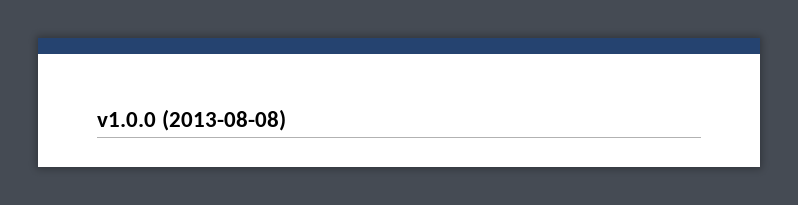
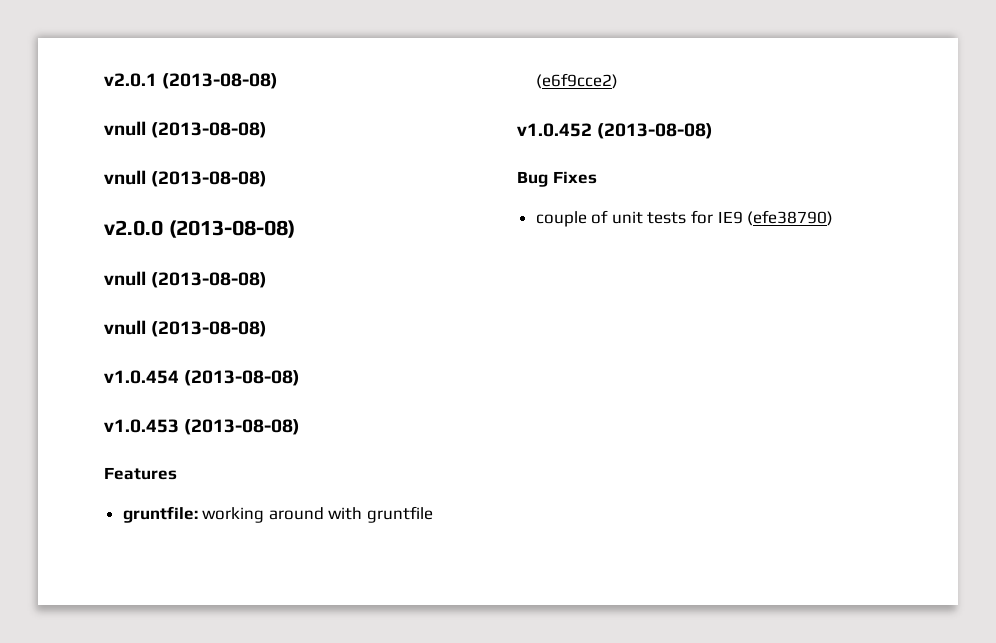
[97,109,287,131] v1.0.0 (2013-08-08) -> [104,73,279,89] [104,121,268,138] [104,170,268,187] [104,220,295,238] [104,271,268,288] [104,320,268,337] [104,370,301,386] [104,419,301,435] [104,467,177,480] [122,506,434,523] [535,73,618,89] [517,123,714,139] [517,171,597,187] [535,210,834,227] v2.0.1 (2013-08-08) // vnull (2013-08-08) // vnull (2013-08-08) // v2.0.0 (2013-08-08) // vnull (2013-08-08) // vnull (2013-08-08) // v1.0.454 (2013-08-08) // v1.0.453 (2013-08-08) // Features // gruntfile: working around with gruntfile (e6f9cce2) // v1.0.452 (2013-08-08) // Bug Fixes // couple of unit tests for IE9 (efe38790)

